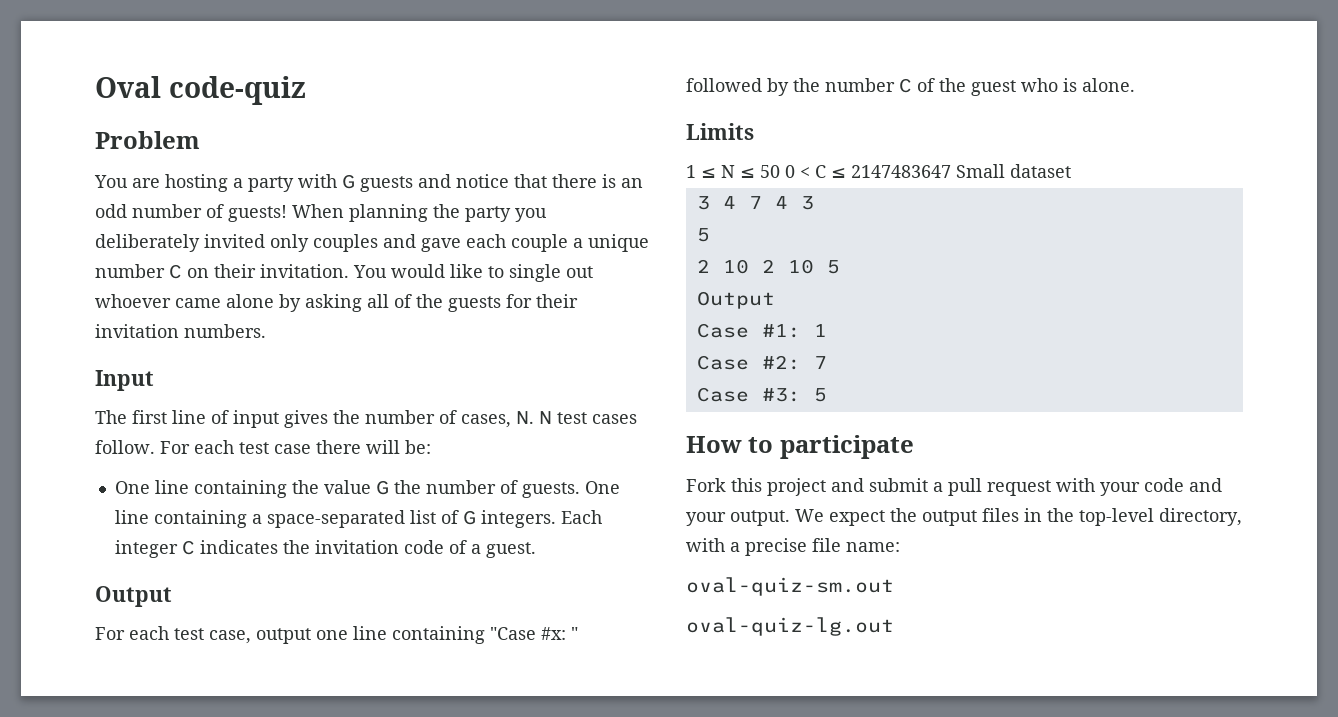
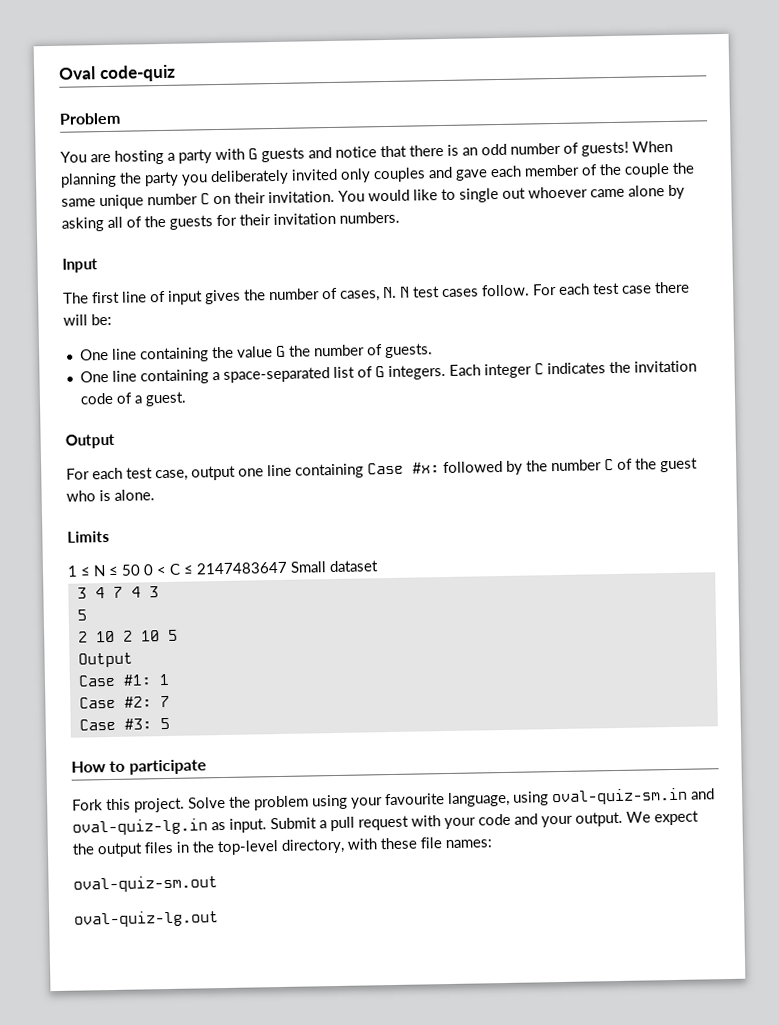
[511,234,583,252] couple a -> [524,162,695,178] [61,198,96,207] member of the couple the same
(580, 490) none -> (433, 351) //
[490,627,578,640] "Case #x: " -> [367,462,440,475] Case #x:
[767,478,928,496] project and submit -> [134,787,715,813] [72,817,317,836] project. Solve the problem using your favourite language, using oval-quiz-sm.in and oval-quiz-lg.in as input. Submit
[730,538,900,556] a precise file name: -> [380,837,492,850] these file names:

